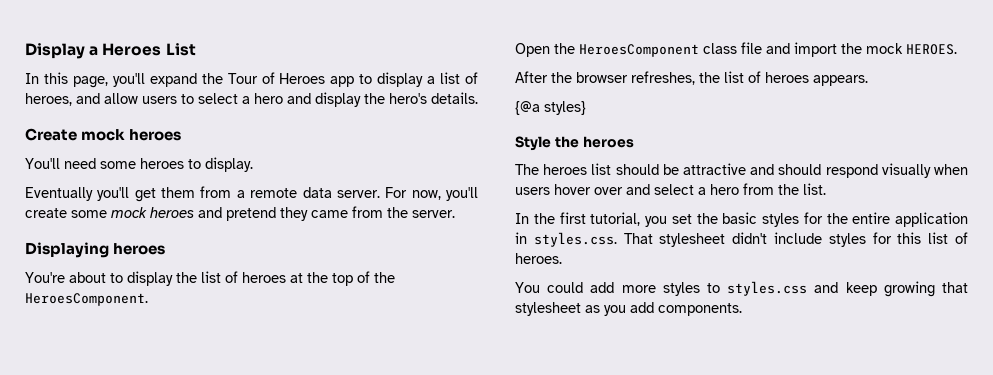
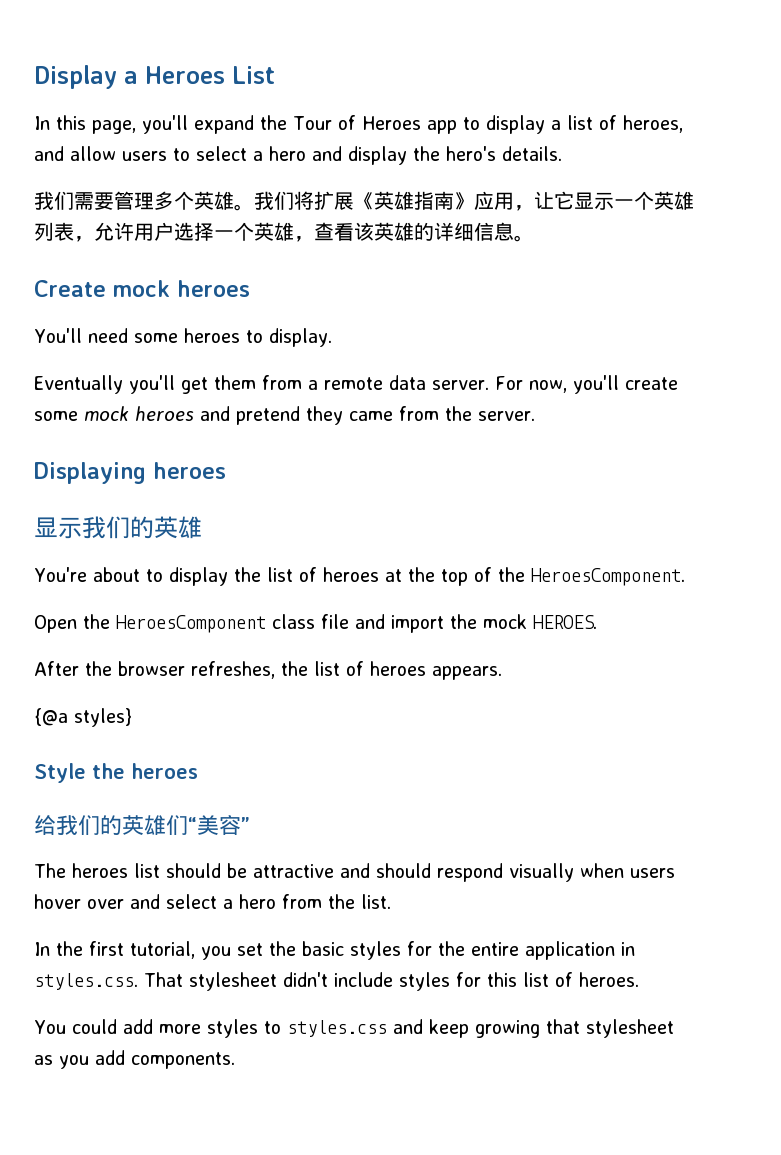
(478, 98) none -> [34,191,694,211] [34,222,534,242] // 我们需要管理多个英雄。我们将扩展《英雄指南》应用，让它显示一个英雄列表，允许用户选择一个英雄，查看该英雄的详细信息。
(166, 249) none -> [34,516,202,539] // 显示我们的英雄
(634, 142) none -> [34,815,250,835] // 给我们的英雄们“美容”

